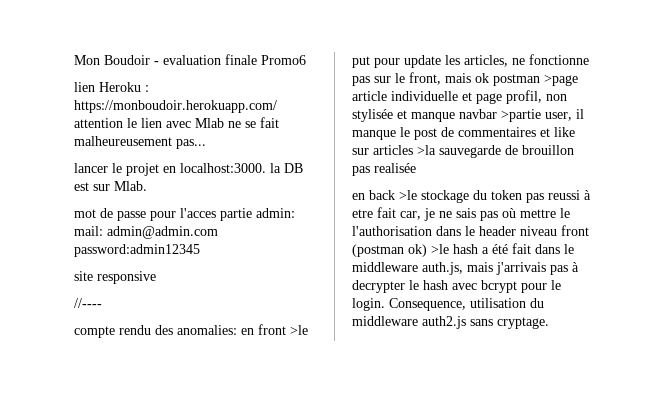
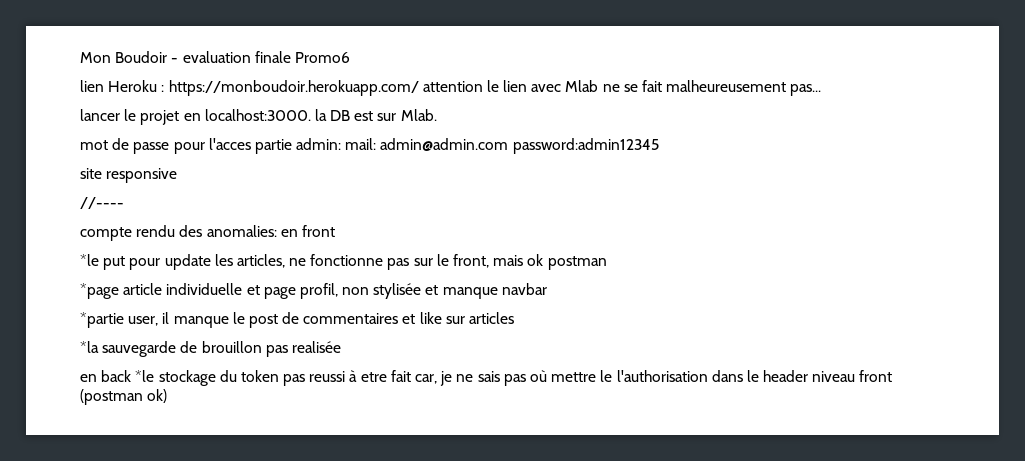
[290,325,308,335] >le -> [80,254,99,266] // *le
[544,74,578,86] >page -> [80,283,119,299] // *page
[501,109,541,122] >partie -> [80,312,124,328] // *partie
[417,145,436,155] >la -> [80,341,99,353] // *la
[399,190,417,200] >le -> [135,370,155,382] *le
[431,243,574,254] [352,262,579,275] [352,280,561,293] [352,298,544,311] [352,316,549,329] >le hash a été fait dans le middleware auth.js, mais j'arrivais pas à decrypter le hash avec bcrypt pour le login. Consequence, utilisation du middleware auth2.js sans cryptage. -> (168, 396) none

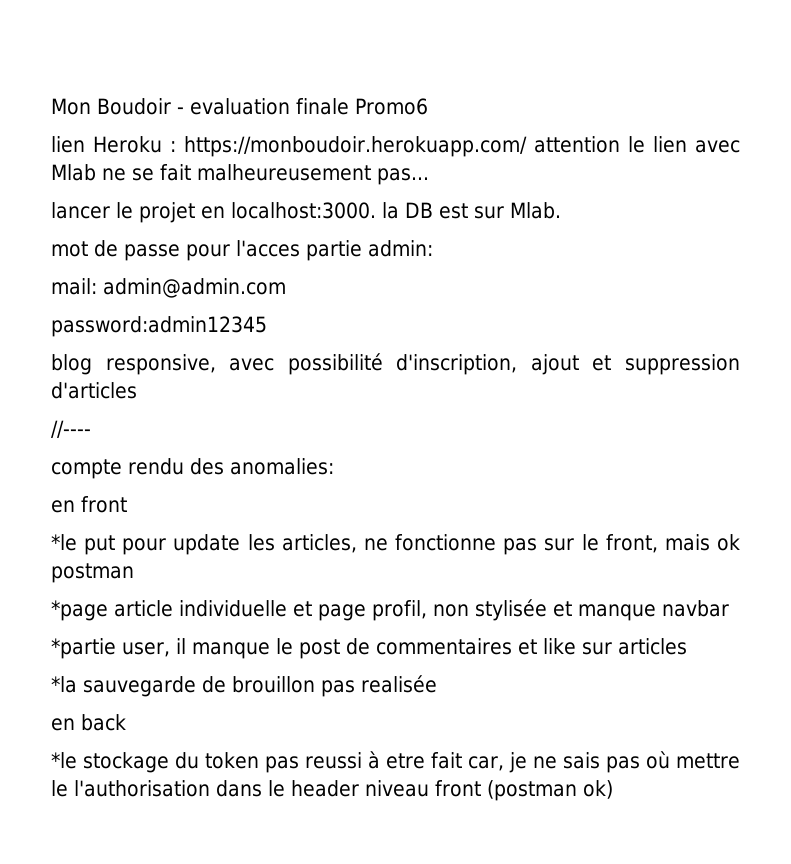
(342, 144) none -> (433, 248) //
(509, 144) none -> (286, 288) //
[80,168,178,183] site responsive -> [51,353,740,375] [51,382,137,399] blog responsive, avec possibilité d'inscription, ajout et suppression d'articles
(277, 231) none -> (334, 466) //
(132, 376) none -> (126, 722) //

